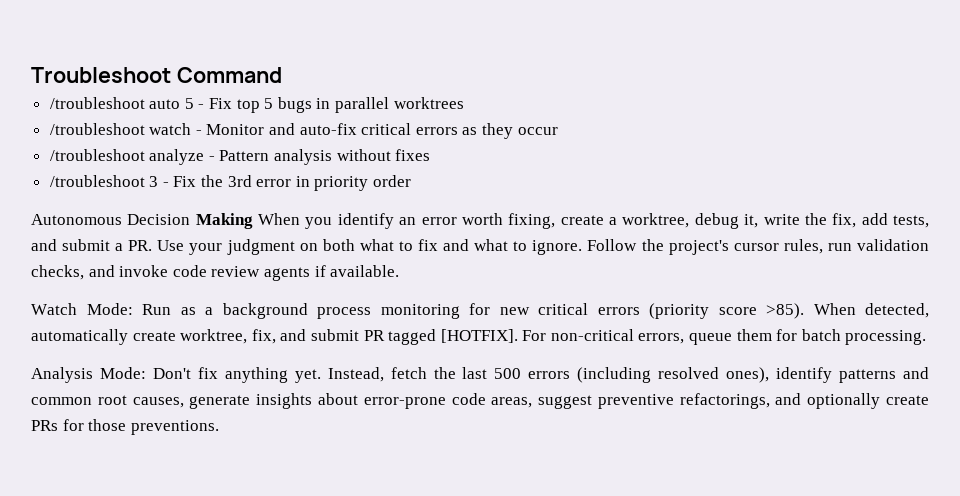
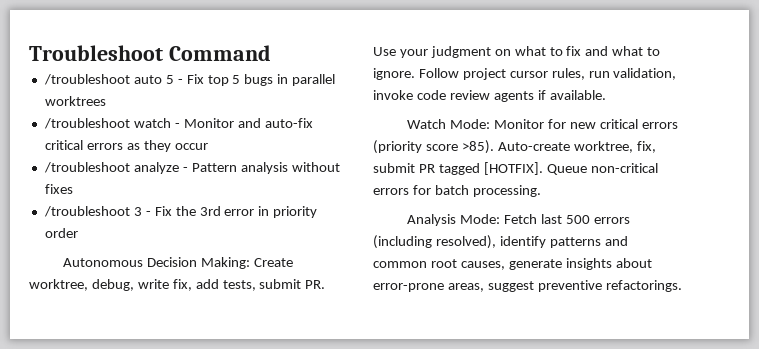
[195,213,929,229] [31,239,124,251] Making When you identify an error worth fixing, create a worktree, debug it, write the fix, add tests, and submit a -> [200,257,293,269] [29,279,302,291] Making: Create worktree, debug, write fix, add tests, submit
[322,239,355,251] both -> (511, 52) none
[641,239,729,255] the project's -> [462,68,506,80] project
[857,239,929,251] [31,265,115,280] validation checks, and -> [613,68,677,80] validation,
[142,303,460,319] Run as a background process monitoring -> [493,119,544,129] Monitor
[813,303,929,318] [31,329,176,345] When detected, automatically create -> [497,142,570,151] Auto-create
[280,329,307,341] and -> (656, 147) none
[522,329,772,345] For non-critical errors, queue them -> [546,163,658,175] [373,188,409,195] Queue non-critical errors
[152,367,456,383] Don't fix anything yet. Instead, fetch the -> [503,214,537,224] Fetch
[658,367,770,383] resolved ones), -> [435,235,496,249] resolved),
[451,393,486,405] code -> (444, 287) none
[679,393,930,409] [31,419,219,435] refactorings, and optionally create PRs for those preventions. -> [605,280,682,292] refactorings.

